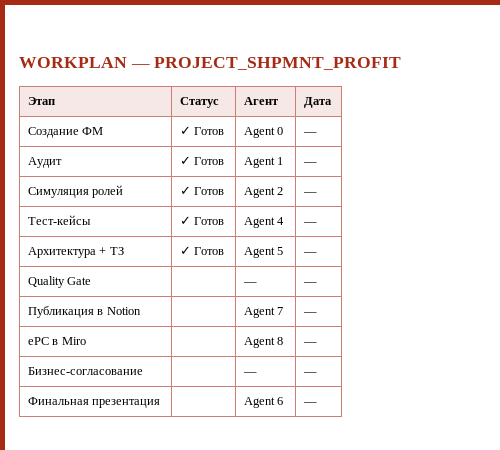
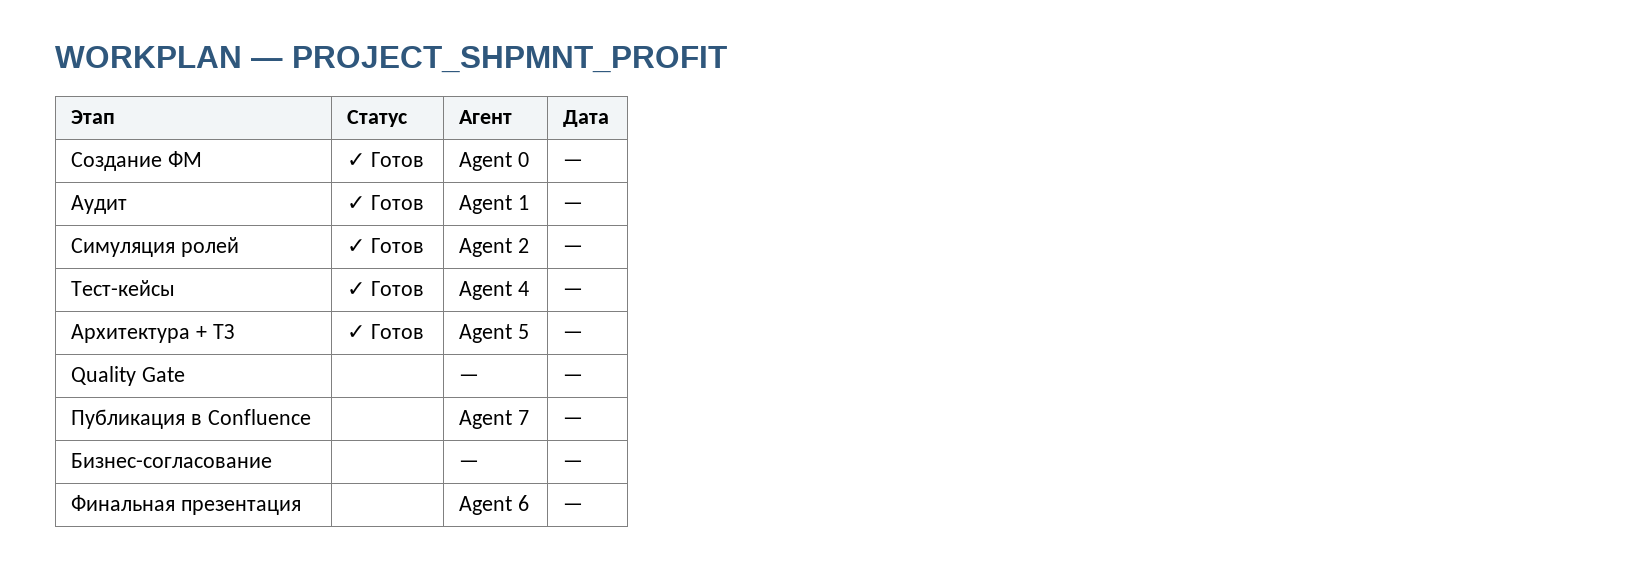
[106,307,141,315] Notion -> [207,409,311,425] Confluence
[28,337,86,345] [244,337,284,348] [303,342,318,345] // ePC в Miro | | Agent 8 | — -> (584, 421) none

